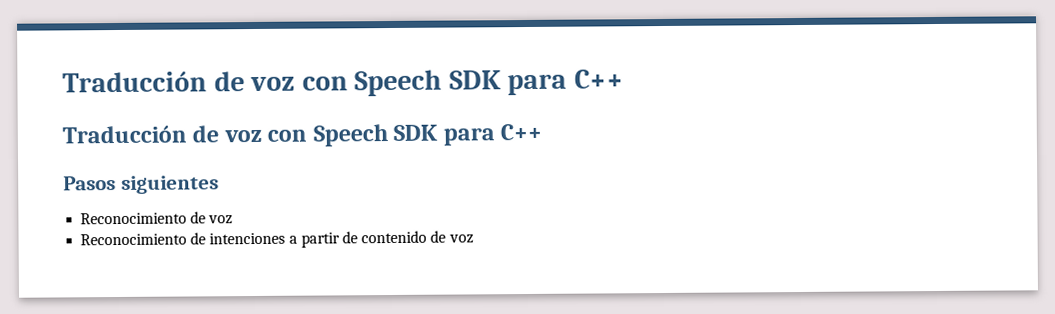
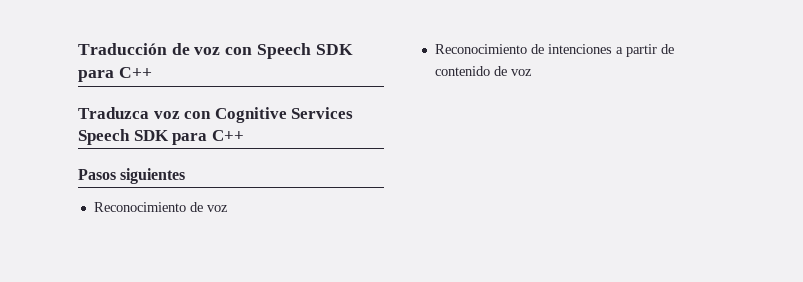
[62,69,624,97] [62,125,308,144] Traducción de voz con Speech SDK para C++ // Traducción de voz con -> [78,43,353,59] [78,67,152,82] [78,107,354,123] Traducción de voz con Speech SDK para C++ // Traduzca voz con Cognitive Services

